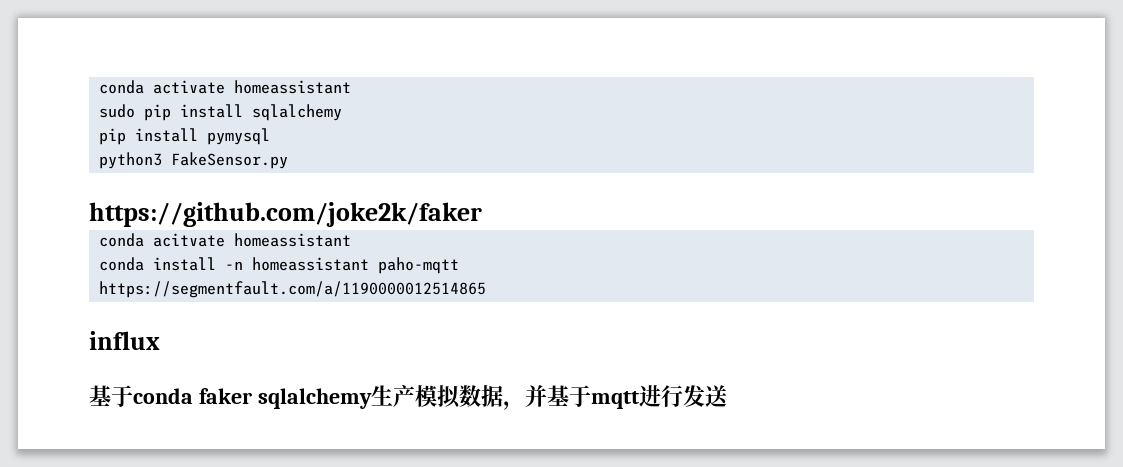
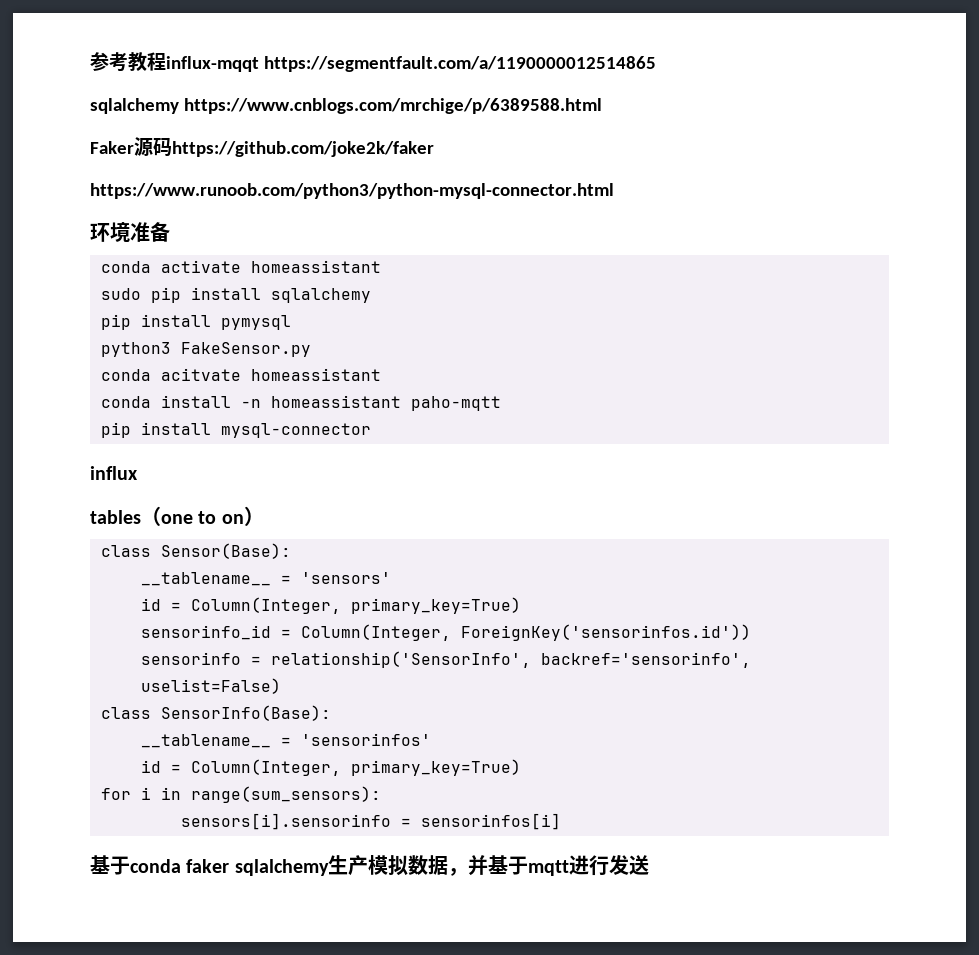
(99, 87) none -> [90,52,657,72] [90,98,603,114] [90,137,434,157] [90,183,614,199] [90,222,170,242] 参考教程influx-mqqt https://segmentfault.com/a/1190000012514865 // sqlalchemy https://www.cnblogs.com/mrchige/p/6389588.html // Faker源码https://github.com/joke2k/faker // https://www.runoob.com/python3/python-mysql-connector.html // 环境准备 //
[89,202,482,227] // https://github.com/joke2k/faker -> (311, 349) none
[99,281,487,298] [89,331,160,350] https://segmentfault.com/a/1190000012514865 // influx -> [100,422,371,438] [90,466,138,480] [90,506,264,526] [100,543,291,559] [140,572,391,586] [140,597,521,614] [140,624,751,641] [140,651,751,668] [140,678,281,694] [100,705,331,721] [140,733,431,748] [140,759,521,776] [100,786,381,803] [180,813,561,830] pip install mysql-connector // influx // tables（one to on） // class Sensor(Base): // __tablename__ = 'sensors' // id = Column(Integer, primary_key=True) // sensorinfo_id = Column(Integer, ForeignKey('sensorinfos.id')) // sensorinfo = relationship('SensorInfo', backref='sensorinfo', uselist=False) // class SensorInfo(Base): // __tablename__ = 'sensorinfos' // id = Column(Integer, primary_key=True) // for i in range(sum_sensors): // sensors[i].sensorinfo = sensorinfos[i]

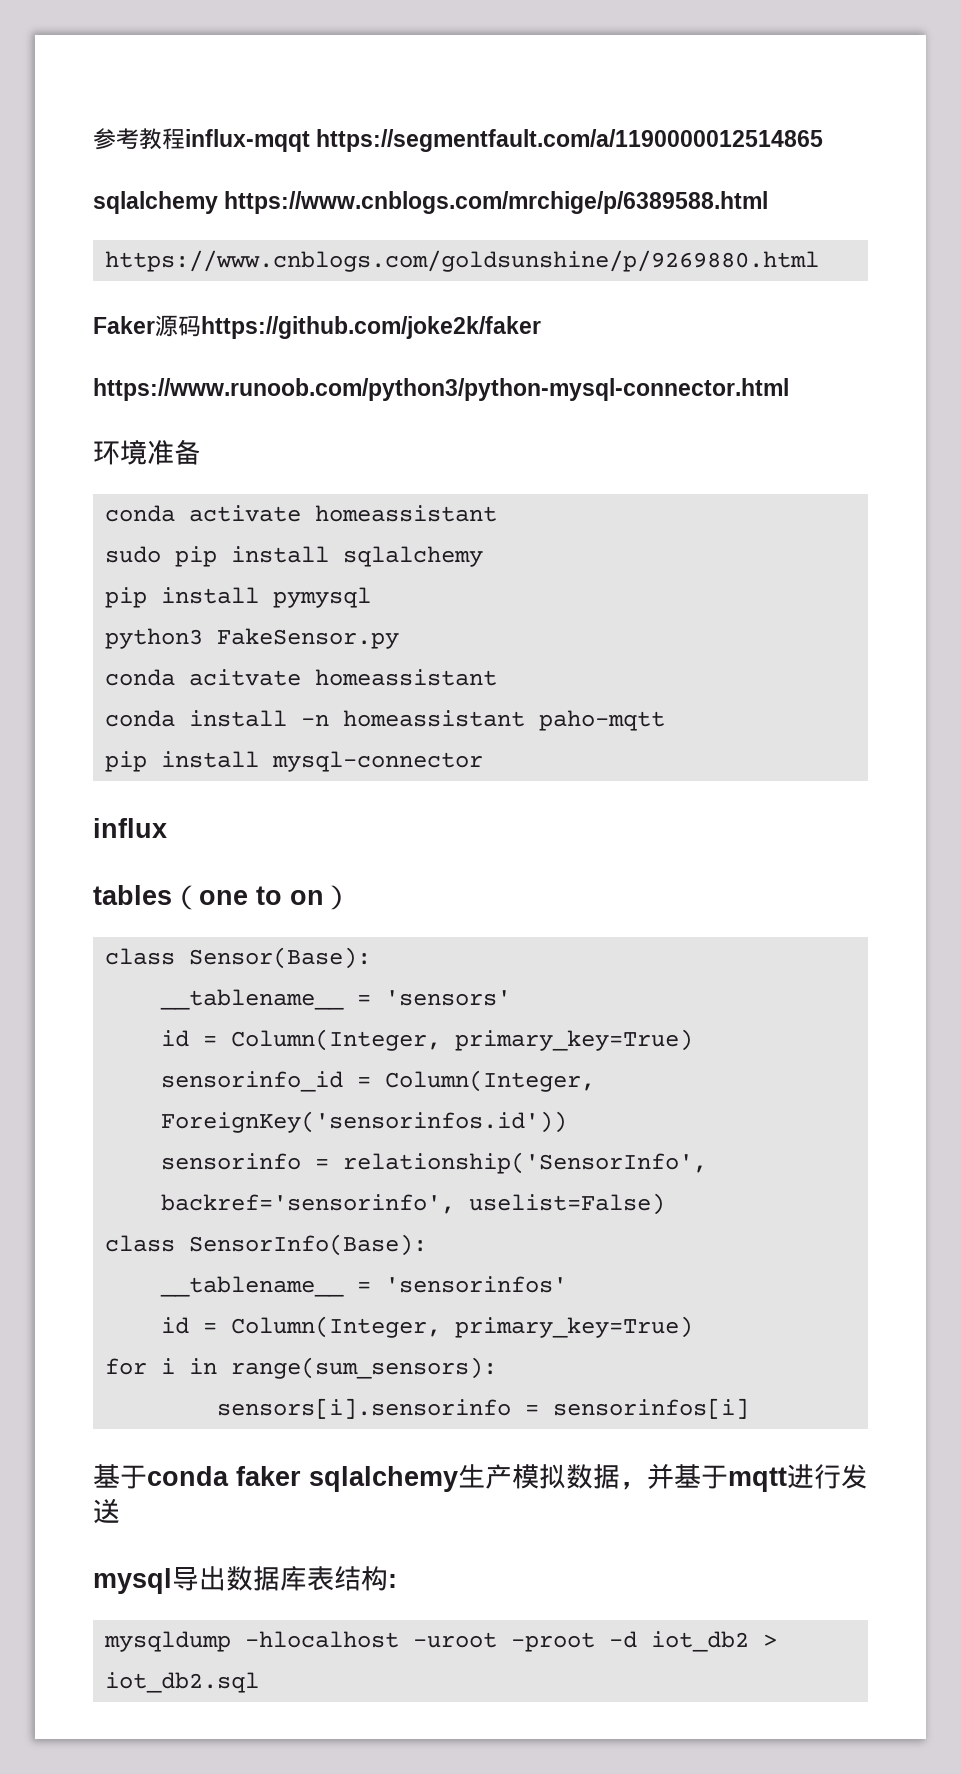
(603, 106) none -> [105,250,819,272] // https://www.cnblogs.com/goldsunshine/p/9269880.html
(649, 865) none -> [93,1566,397,1594] [104,1631,777,1652] [105,1672,259,1693] // mysql导出数据库表结构: // mysqldump -hlocalhost -uroot -proot -d iot_db2 > iot_db2.sql

